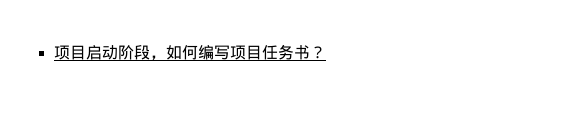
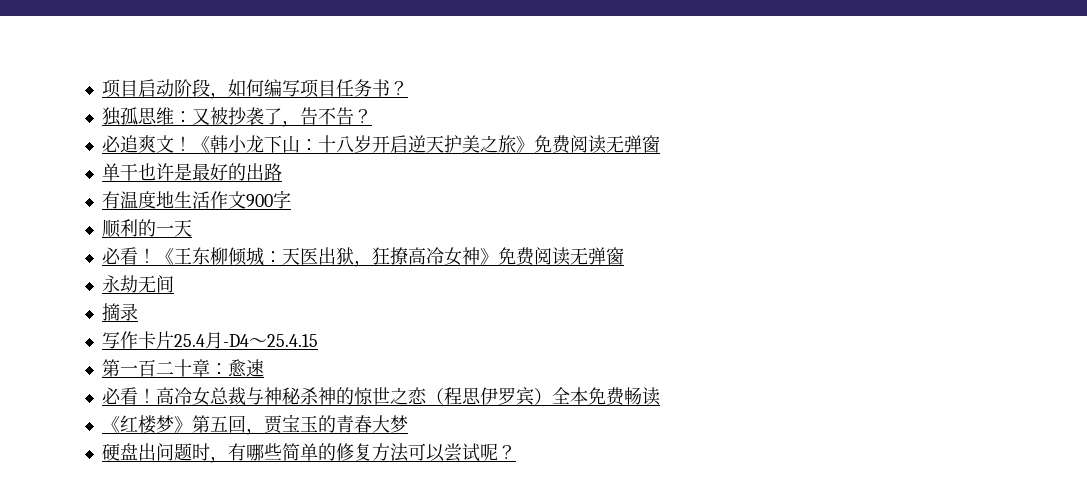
(326, 52) none -> [101,107,372,127] [101,135,660,154] [101,163,282,181] [101,190,291,209] [101,219,192,238] [101,247,624,267] [101,275,174,293] [101,303,138,321] [101,331,318,349] [101,359,264,377] [101,387,660,406] [101,414,408,435] [101,443,516,463] // 独孤思维：又被抄袭了，告不告？ // 必追爽文！《韩小龙下山：十八岁开启逆天护美之旅》免费阅读无弹窗 // 单干也许是最好的出路 // 有温度地生活作文900字 // 顺利的一天 // 必看！《王东柳倾城：天医出狱，狂撩高冷女神》免费阅读无弹窗 // 永劫无间 // 摘录 // 写作卡片25.4月-D4～25.4.15 // 第一百二十章：愈速 // 必看！高冷女总裁与神秘杀神的惊世之恋（程思伊罗宾）全本免费畅读 // 《红楼梦》第五回，贾宝玉的青春大梦 // 硬盘出问题时，有哪些简单的修复方法可以尝试呢？

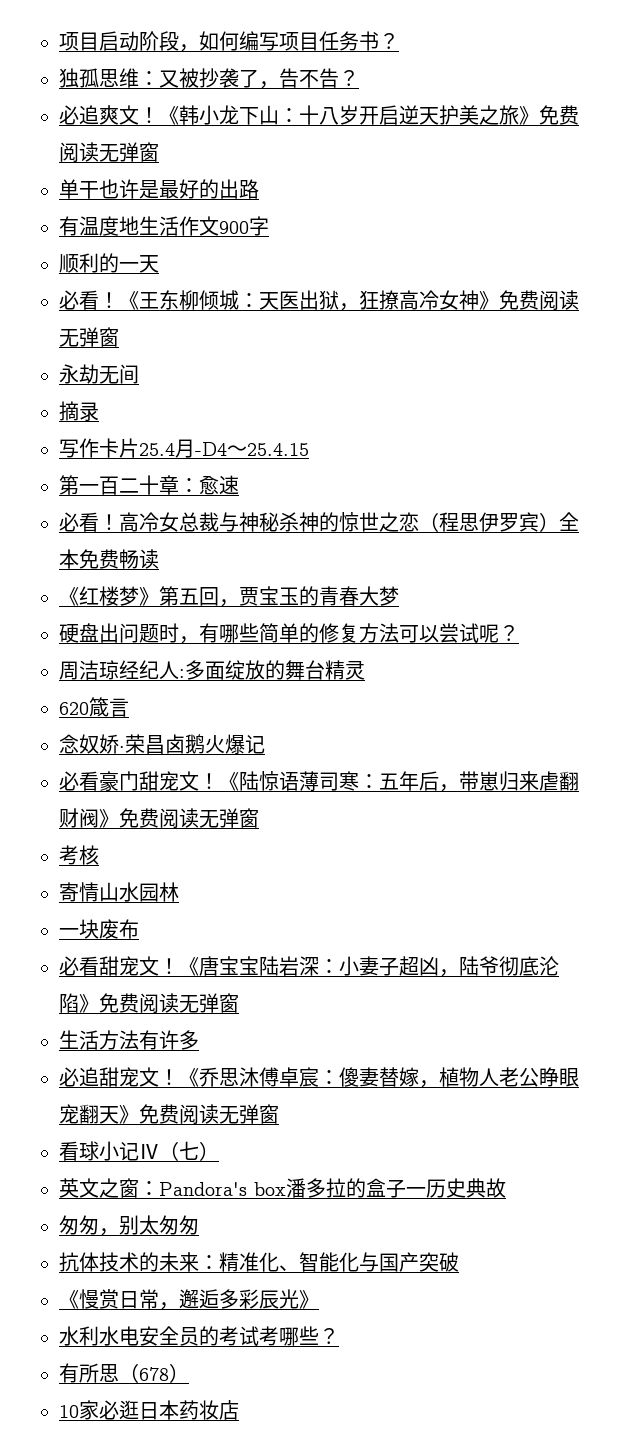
(516, 452) none -> [59,660,365,680] [59,697,129,717] [59,734,265,755] [59,771,579,792] [59,808,259,828] [59,845,99,865] [59,882,179,902] [59,919,139,939] [59,956,559,977] [59,993,239,1013] [59,1030,199,1050] [59,1067,579,1088] [59,1104,279,1124] [59,1141,219,1161] [59,1178,506,1198] [59,1215,199,1236] [59,1252,459,1272] [59,1289,319,1310] [59,1326,339,1346] [59,1363,189,1383] [59,1400,239,1420] // 周洁琼经纪人:多面绽放的舞台精灵 // 620箴言 // 念奴娇·荣昌卤鹅火爆记 // 必看豪门甜宠文！《陆惊语薄司寒：五年后，带崽归来虐翻财阀》免费阅读无弹窗 // 考核 // 寄情山水园林 // 一块废布 // 必看甜宠文！《唐宝宝陆岩深：小妻子超凶，陆爷彻底沦陷》免费阅读无弹窗 // 生活方法有许多 // 必追甜宠文！《乔思沐傅卓宸：傻妻替嫁，植物人老公睁眼宠翻天》免费阅读无弹窗 // 看球小记Ⅳ（七） // 英文之窗：Pandora's box潘多拉的盒子一历史典故 // 匆匆，别太匆匆 // 抗体技术的未来：精准化、智能化与国产突破 // 《慢赏日常，邂逅多彩辰光》 // 水利水电安全员的考试考哪些？ // 有所思（678） // 10家必逛日本药妆店

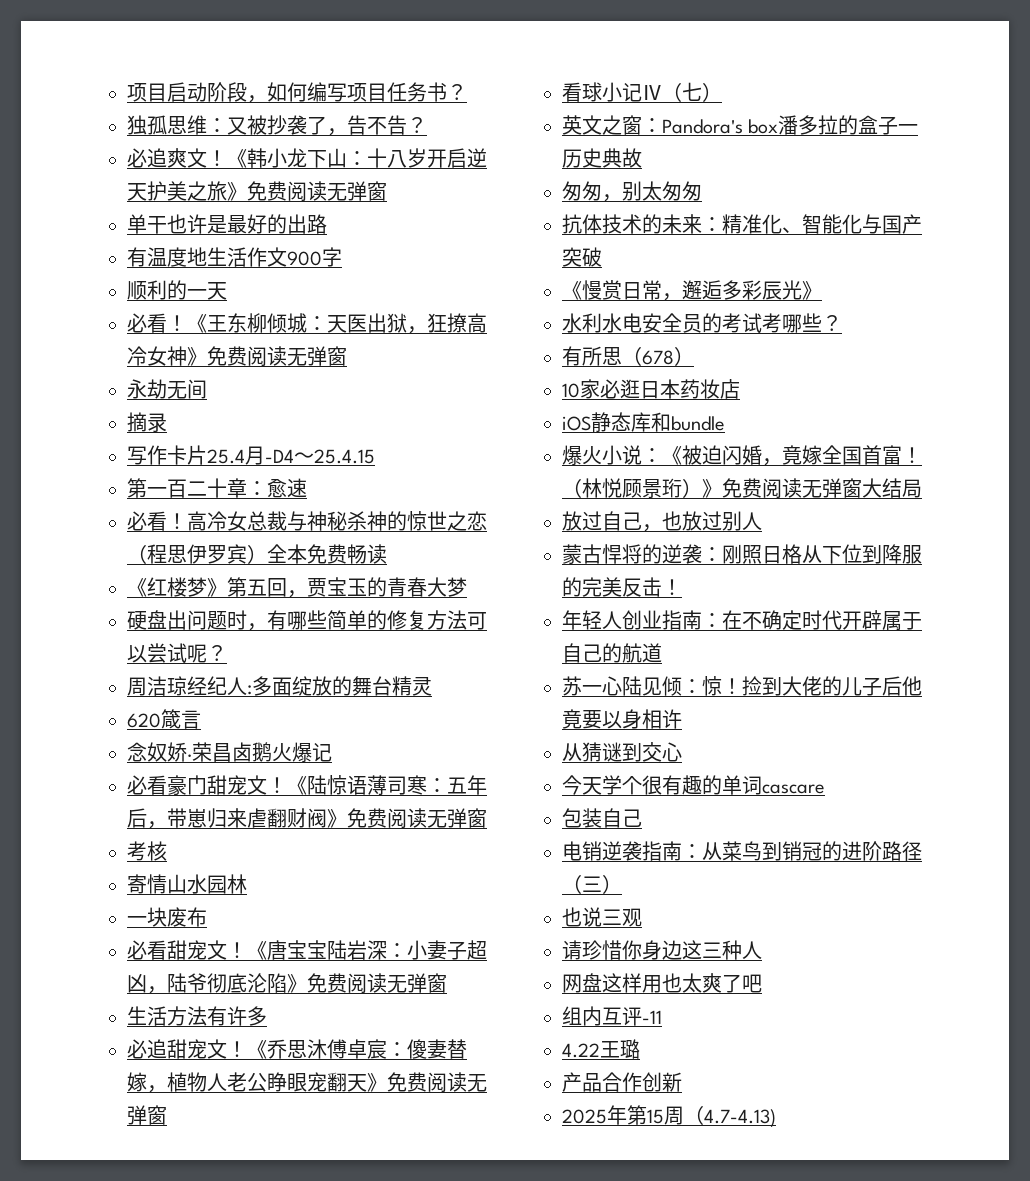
(239, 1410) none -> [562,412,725,432] [562,445,922,466] [562,478,922,498] [562,511,762,532] [562,544,922,564] [562,577,682,597] [562,610,922,631] [562,643,662,663] [562,676,922,696] [562,709,682,729] [562,742,682,762] [562,775,825,795] [562,808,642,828] [562,841,922,861] [562,874,622,894] [562,907,642,927] [562,940,762,960] [562,973,762,993] [562,1006,662,1026] [562,1039,640,1059] [562,1072,682,1092] [562,1105,776,1128] // iOS静态库和bundle // 爆火小说：《被迫闪婚，竟嫁全国首富！（林悦顾景珩）》免费阅读无弹窗大结局 // 放过自己，也放过别人 // 蒙古悍将的逆袭：刚照日格从下位到降服的完美反击！ // 年轻人创业指南：在不确定时代开辟属于自己的航道 // 苏一心陆见倾：惊！捡到大佬的儿子后他竟要以身相许 // 从猜谜到交心 // 今天学个很有趣的单词cascare // 包装自己 // 电销逆袭指南：从菜鸟到销冠的进阶路径（三） // 也说三观 // 请珍惜你身边这三种人 // 网盘这样用也太爽了吧 // 组内互评-11 // 4.22王璐 // 产品合作创新 // 2025年第15周（4.7-4.13)

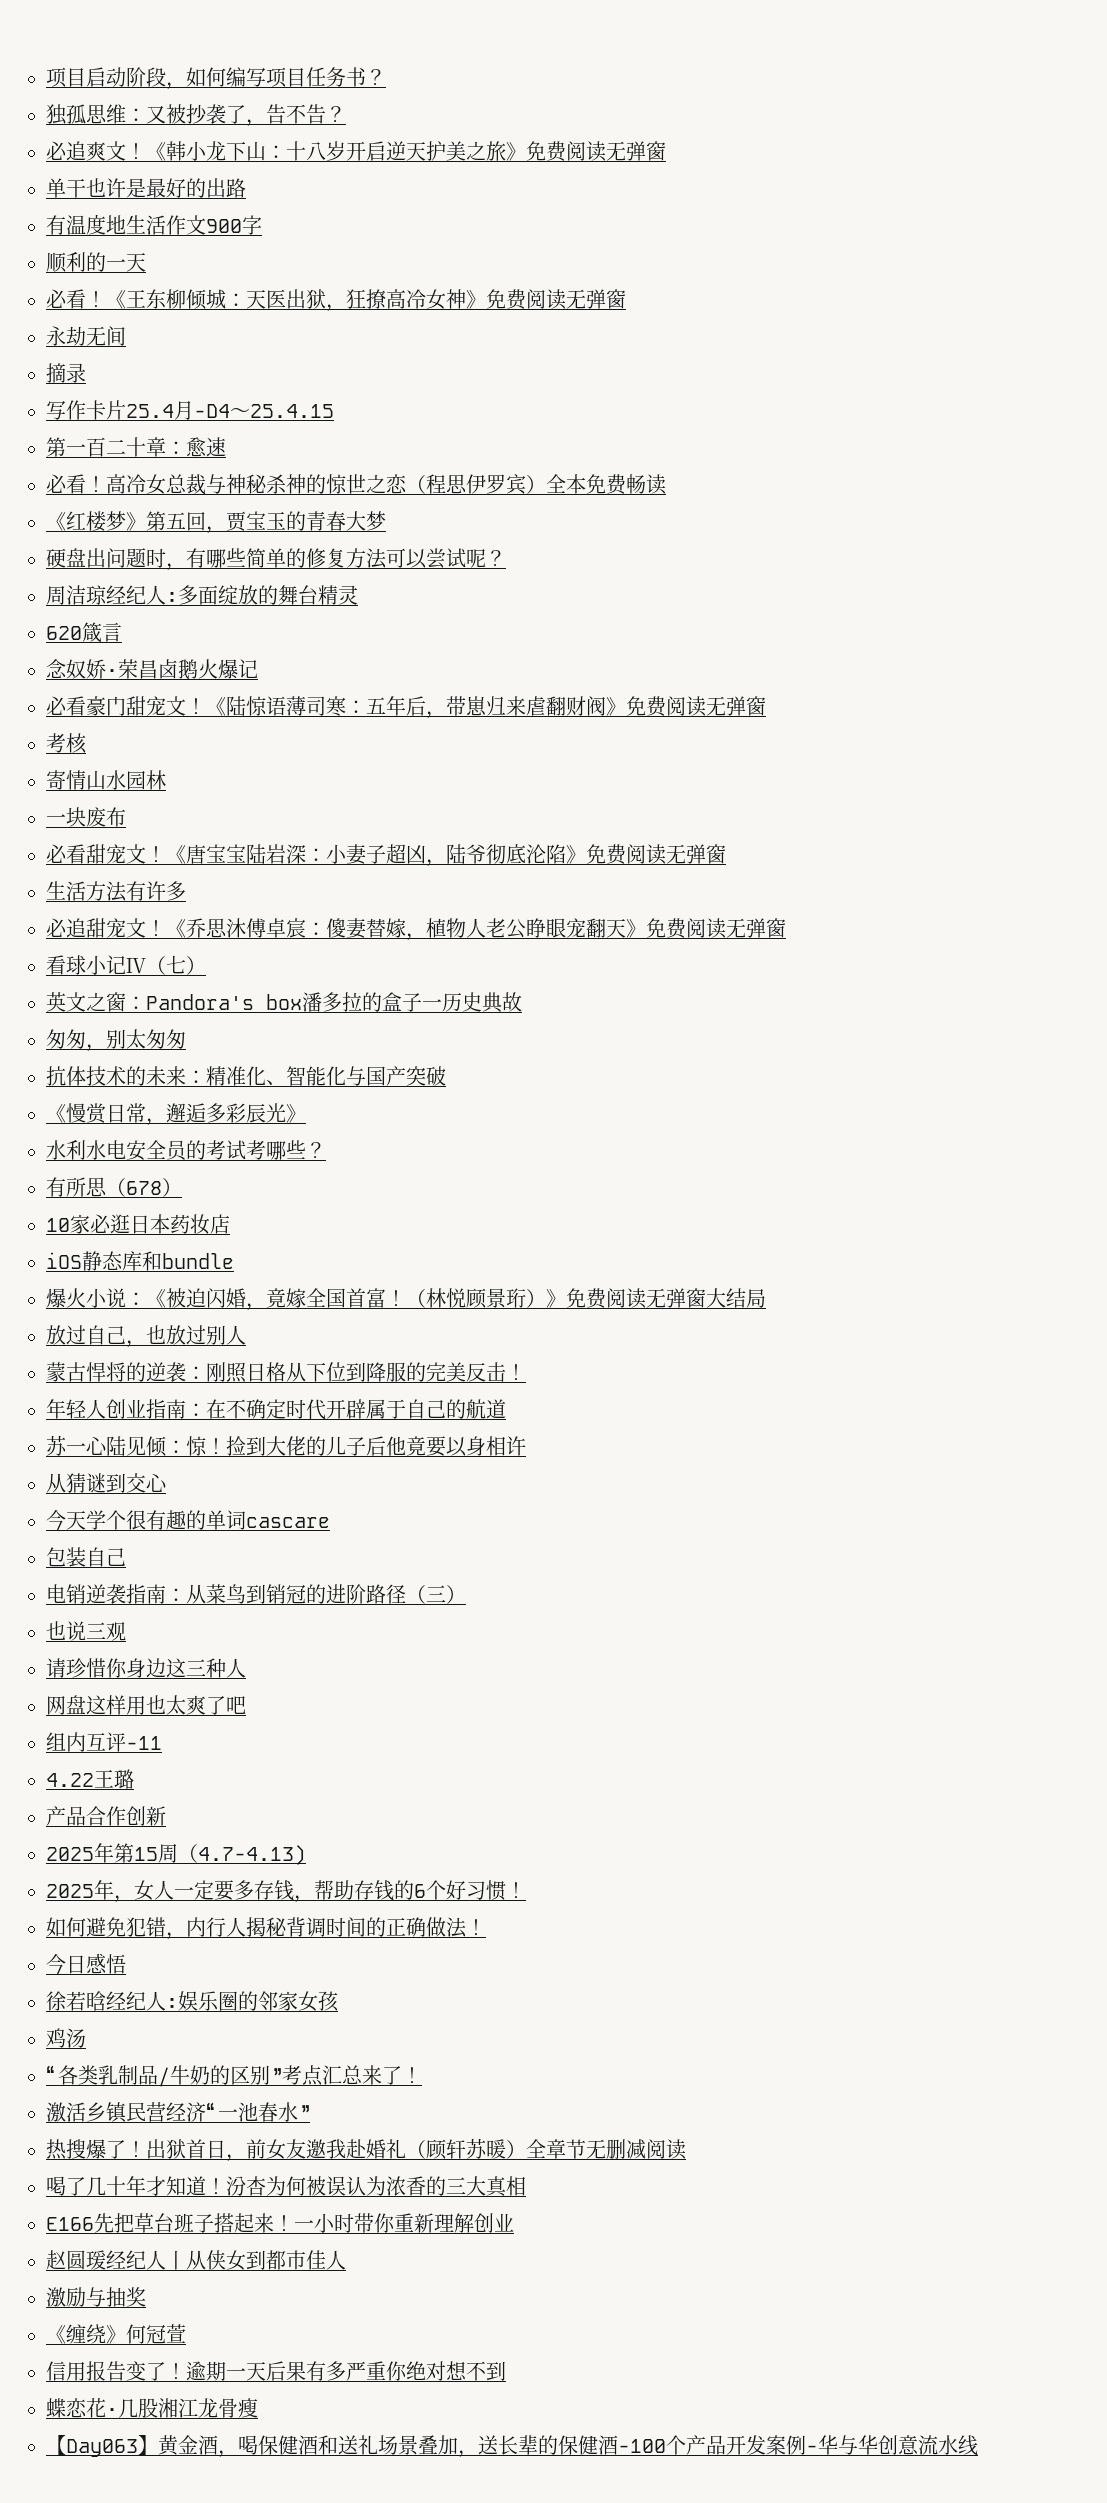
(776, 1118) none -> [46,1880,526,1903] [46,1917,486,1940] [46,1953,126,1975] [46,1991,339,2012] [46,2028,86,2048] [46,2065,422,2087] [46,2102,310,2123] [46,2138,686,2162] [46,2176,526,2197] [46,2213,514,2233] [46,2250,346,2271] [46,2287,146,2307] [46,2324,186,2344] [46,2361,506,2381] [46,2398,258,2418] [46,2435,978,2458] // 2025年，女人一定要多存钱，帮助存钱的6个好习惯！ // 如何避免犯错，内行人揭秘背调时间的正确做法！ // 今日感悟 // 徐若晗经纪人:娱乐圈的邻家女孩 // 鸡汤 // “各类乳制品/牛奶的区别”考点汇总来了！ // 激活乡镇民营经济“一池春水” // 热搜爆了！出狱首日，前女友邀我赴婚礼（顾轩苏暖）全章节无删减阅读 // 喝了几十年才知道！汾杏为何被误认为浓香的三大真相 // E166先把草台班子搭起来！一小时带你重新理解创业 // 赵圆瑗经纪人丨从侠女到都市佳人 // 激励与抽奖 // 《缠绕》何冠萱 // 信用报告变了！逾期一天后果有多严重你绝对想不到 // 蝶恋花·几股湘江龙骨瘦 // 【Day063】黄金酒，喝保健酒和送礼场景叠加，送长辈的保健酒-100个产品开发案例-华与华创意流水线

